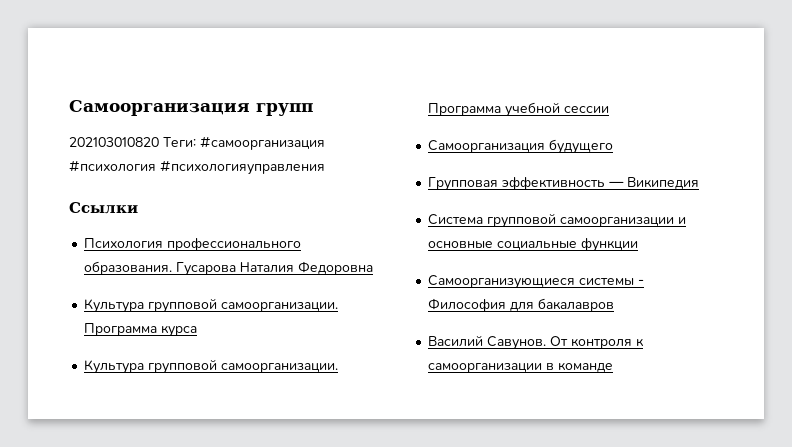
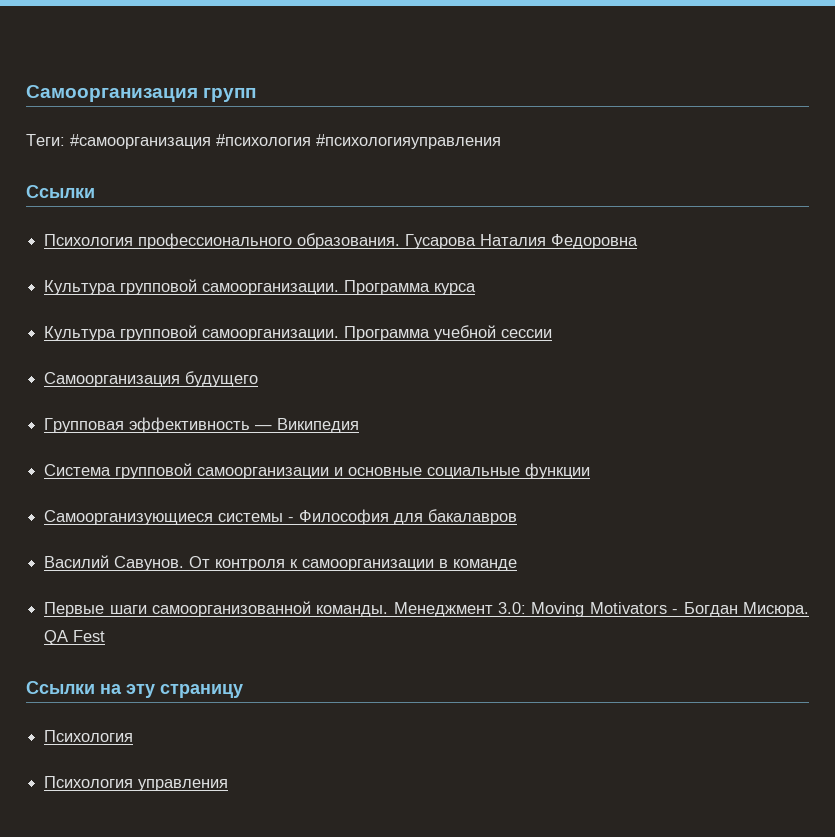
[69,137,159,147] 202103010820 -> (257, 95) none
(614, 367) none -> [44,601,809,617] [44,630,106,645] [26,681,243,698] [44,730,134,742] [44,776,229,791] // Первые шаги самоорганизованной команды. Менеджмент 3.0: Moving Motivators - Богдан Мисюра. QA Fest // Ссылки на эту страницу // Психология // Психология управления

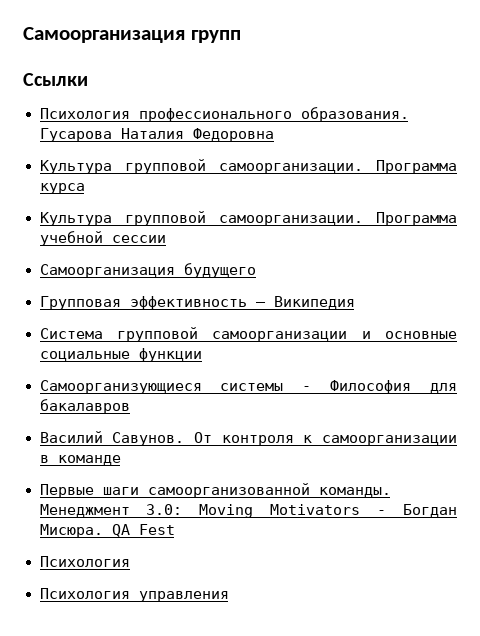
[26,134,501,149] // Теги: #самоорганизация #психология #психологияуправления -> (241, 36) none
[26,681,243,698] // Ссылки на эту страницу -> (175, 529) none

